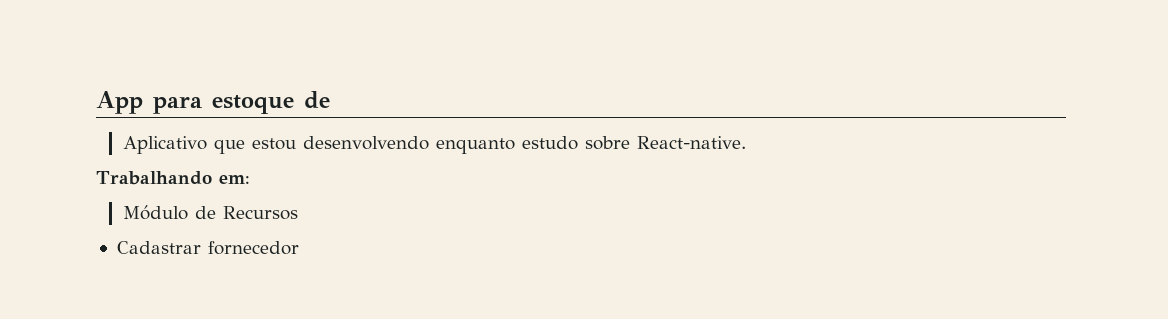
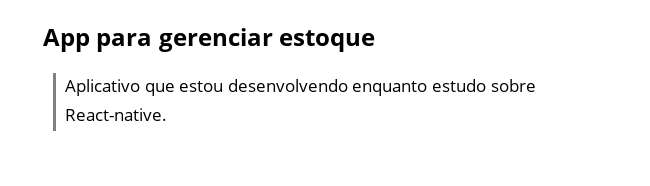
(202, 105) none -> [158,28,273,52] gerenciar
[304,91,330,109] de -> (376, 41) none
[96,171,250,185] [122,205,298,220] [116,241,299,255] // Trabalhando em: // Módulo de Recursos // Cadastrar fornecedor -> (168, 114) none

